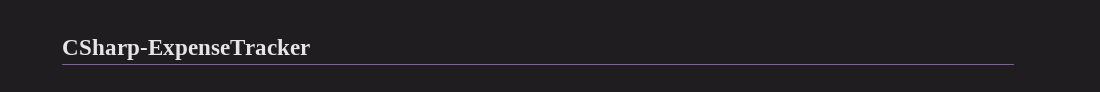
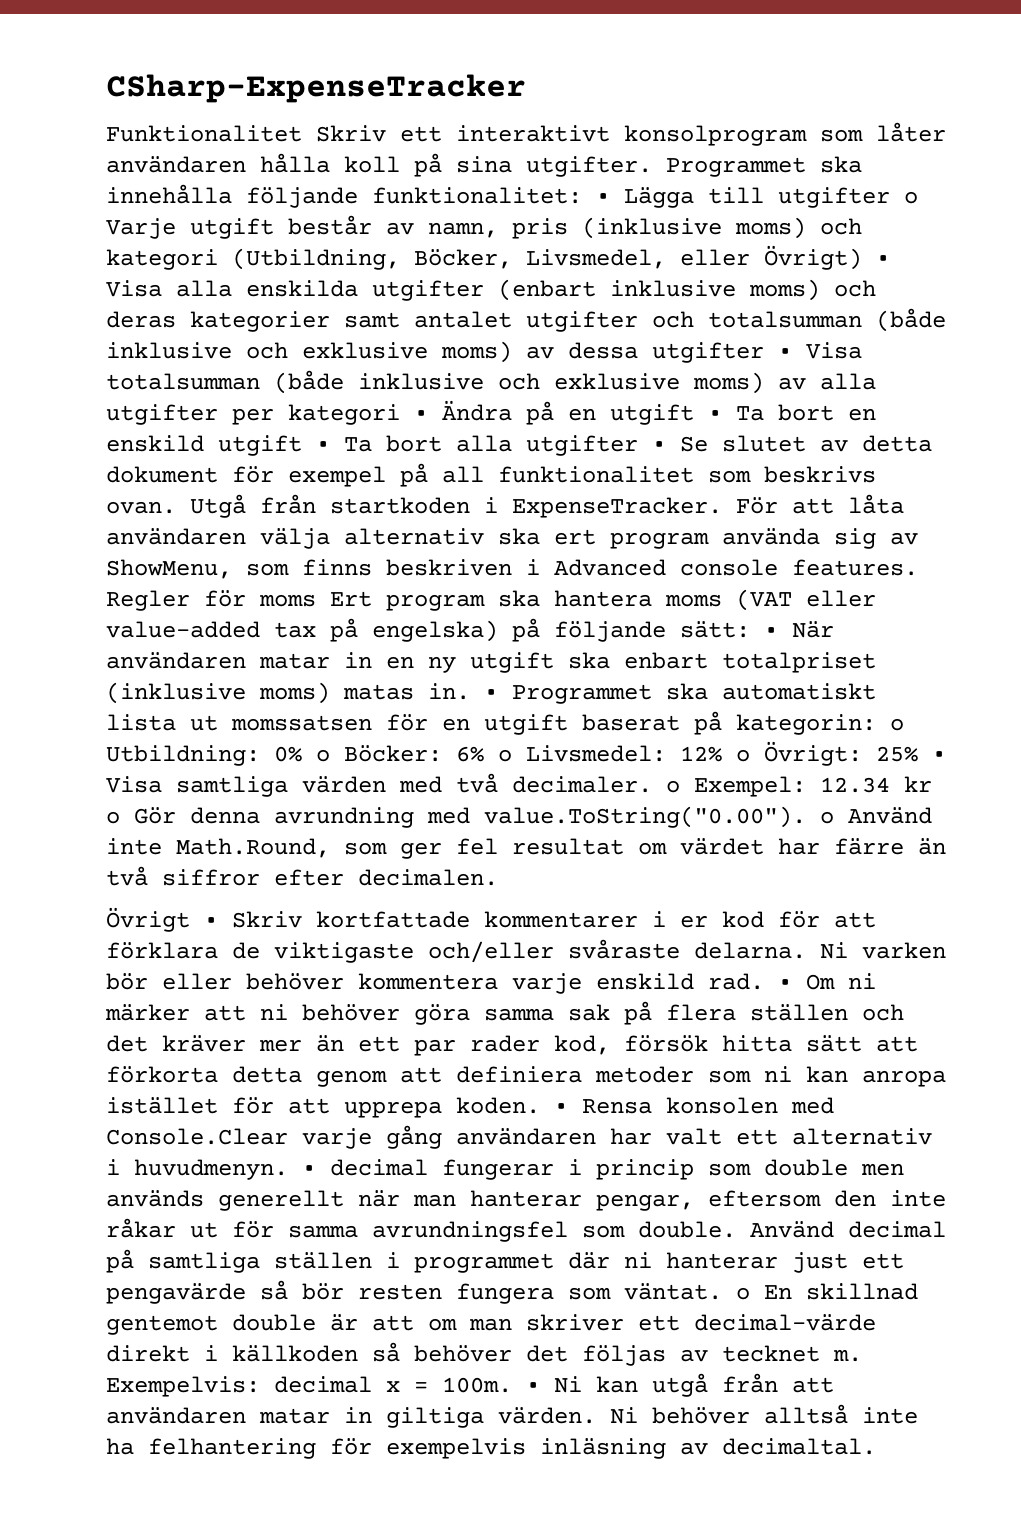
(310, 49) none -> [106,122,946,146] [106,153,862,177] [106,184,918,208] [106,215,862,239] [106,245,890,270] [106,279,876,301] [106,308,946,332] [106,341,862,363] [106,370,876,394] [106,400,876,425] [106,435,932,456] [106,463,876,487] [106,494,904,518] [106,528,918,549] [106,559,918,579] [106,589,876,611] [106,618,834,642] [106,652,876,673] [106,682,876,704] [106,711,904,735] [106,741,946,766] [106,773,932,797] [106,806,932,828] [106,838,946,859] [106,866,498,886] [106,907,876,932] [106,939,946,963] [106,973,876,994] [105,1001,904,1025] [106,1035,918,1056] [106,1066,946,1087] [106,1097,834,1118] [106,1125,932,1149] [106,1159,904,1180] [106,1190,946,1211] [106,1218,946,1242] [106,1249,904,1273] [106,1280,918,1304] [106,1314,876,1335] [106,1342,862,1366] [106,1373,834,1397] [106,1404,918,1428] [106,1438,876,1459] // Funktionalitet Skriv ett interaktivt konsolprogram som låter användaren hålla koll på sina utgifter. Programmet ska innehålla följande funktionalitet: • Lägga till utgifter o Varje utgift består av namn, pris (inklusive moms) och kategori (Utbildning, Böcker, Livsmedel, eller Övrigt) • Visa alla enskilda utgifter (enbart inklusive moms) och deras kategorier samt antalet utgifter och totalsumman (både inklusive och exklusive moms) av dessa utgifter • Visa totalsumman (både inklusive och exklusive moms) av alla utgifter per kategori • Ändra på en utgift • Ta bort en enskild utgift • Ta bort alla utgifter • Se slutet av detta dokument för exempel på all funktionalitet som beskrivs ovan. Utgå från startkoden i ExpenseTracker. För att låta användaren välja alternativ ska ert program använda sig av ShowMenu, som finns beskriven i Advanced console features. Regler för moms Ert program ska hantera moms (VAT eller value-added tax på engelska) på följande sätt: • När användaren matar in en ny utgift ska enbart totalpriset (inklusive moms) matas in. • Programmet ska automatiskt lista ut momssatsen för en utgift baserat på kategorin: o Utbildning: 0% o Böcker: 6% o Livsmedel: 12% o Övrigt: 25% • Visa samtliga värden med två decimaler. o Exempel: 12.34 kr o Gör denna avrundning med value.ToString("0.00"). o Använd inte Math.Round, som ger fel resultat om värdet har färre än två siffror efter decimalen. // Övrigt • Skriv kortfattade kommentarer i er kod för att förklara de viktigaste och/eller svåraste delarna. Ni varken bör eller behöver kommentera varje enskild rad. • Om ni märker att ni behöver göra samma sak på flera ställen och det kräver mer än ett par rader kod, försök hitta sätt att förkorta detta genom att definiera metoder som ni kan anropa istället för att upprepa koden. • Rensa konsolen med Console.Clear varje gång användaren har valt ett alternativ i huvudmenyn. • decimal fungerar i princip som double men används generellt när man hanterar pengar, eftersom den inte råkar ut för samma avrundningsfel som double. Använd decimal på samtliga ställen i programmet där ni hanterar just ett pengavärde så bör resten fungera som väntat. o En skillnad gentemot double är att om man skriver ett decimal-värde direkt i källkoden så behöver det följas av tecknet m. Exempelvis: decimal x = 100m. • Ni kan utgå från att användaren matar in giltiga värden. Ni behöver alltså inte ha felhantering för exempelvis inläsning av decimaltal.

